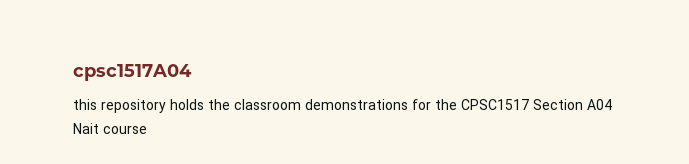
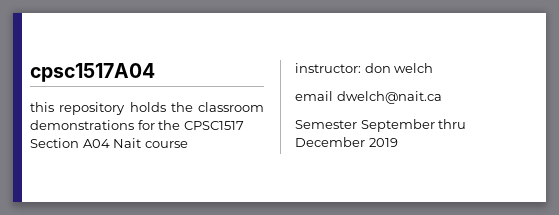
(147, 130) none -> [295,63,434,73] [295,91,442,104] [295,119,467,132] [295,137,398,147] // instructor: don welch // email dwelch@nait.ca // Semester September thru December 2019

